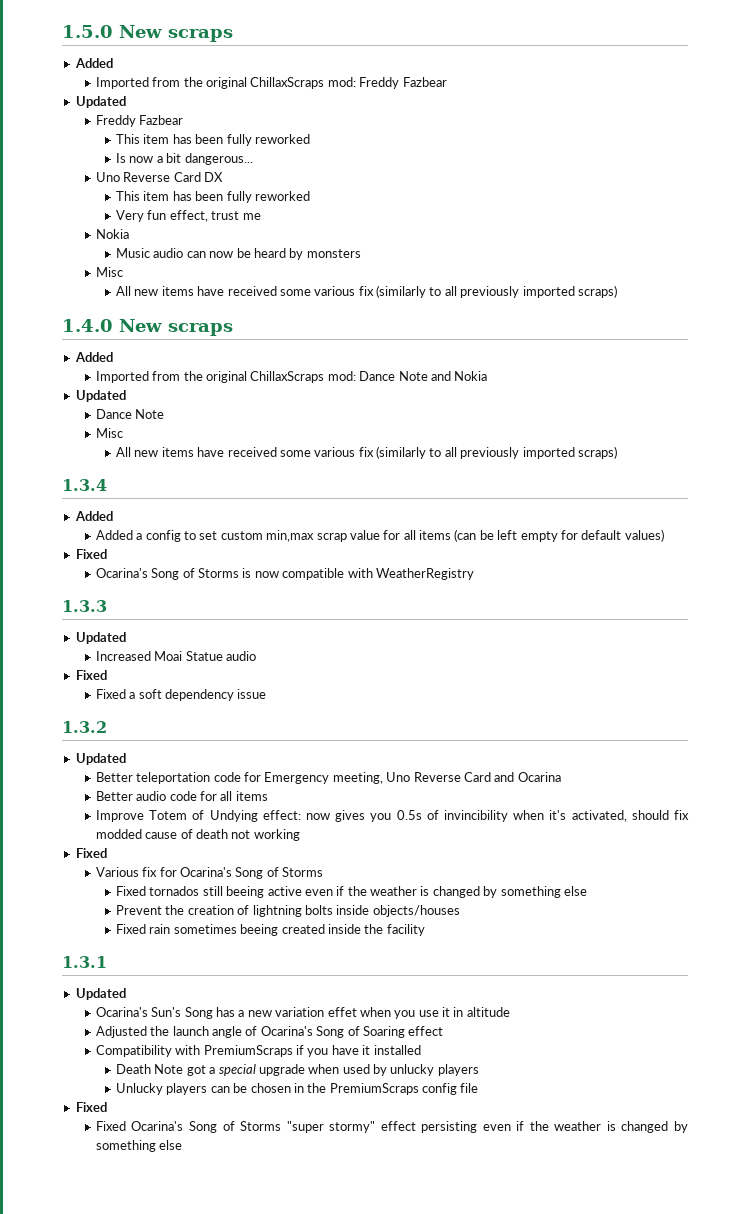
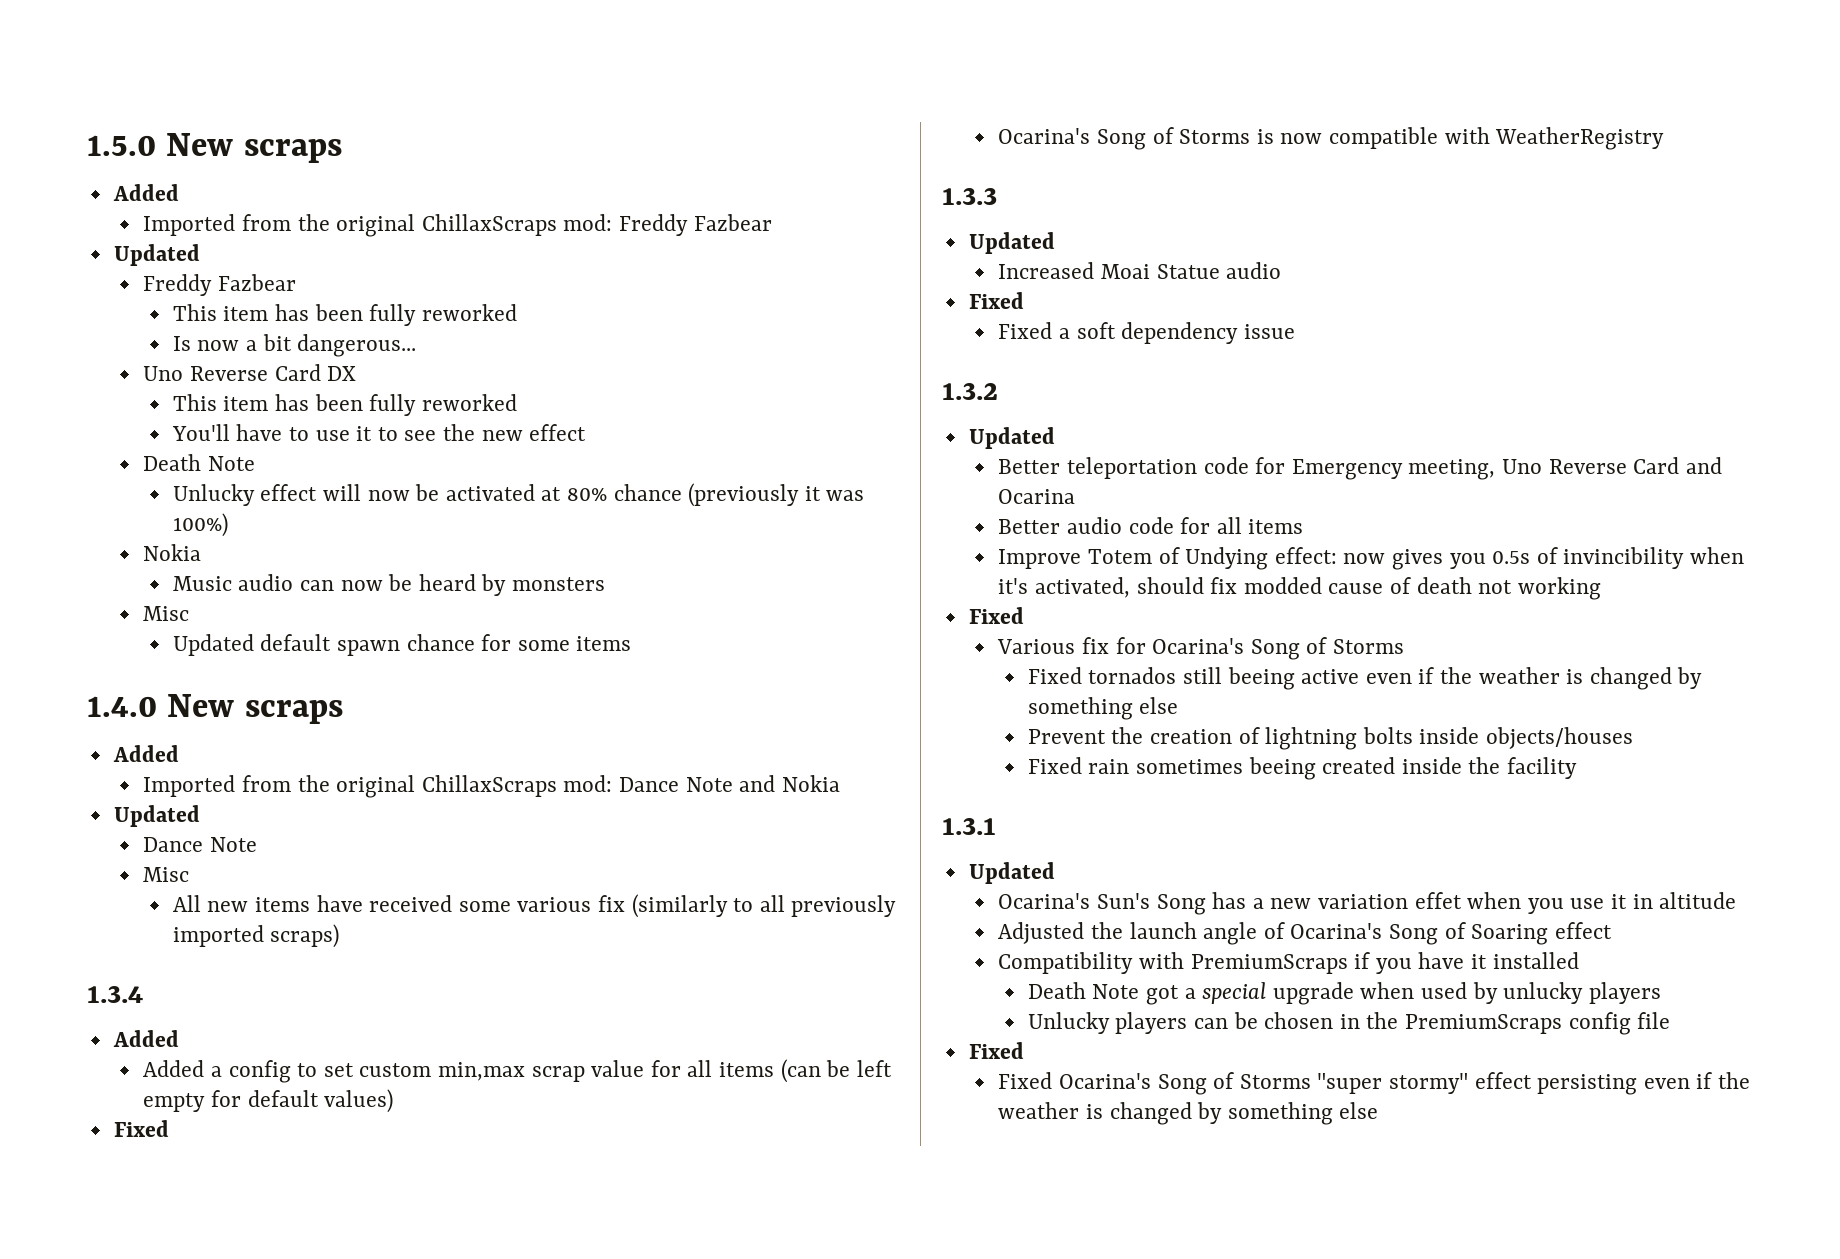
[116,210,261,222] Very fun effect, trust me -> [171,424,587,441] [143,454,255,471] [172,483,865,507] [172,513,228,537] You'll have to use it to see the new effect // Death Note // Unlucky effect will now be activated at 80% chance (previously it was 100%)
[116,285,617,298] All new items have received some various fix (similarly to all previously imported scraps) -> [172,634,632,656] Updated default spawn chance for some items

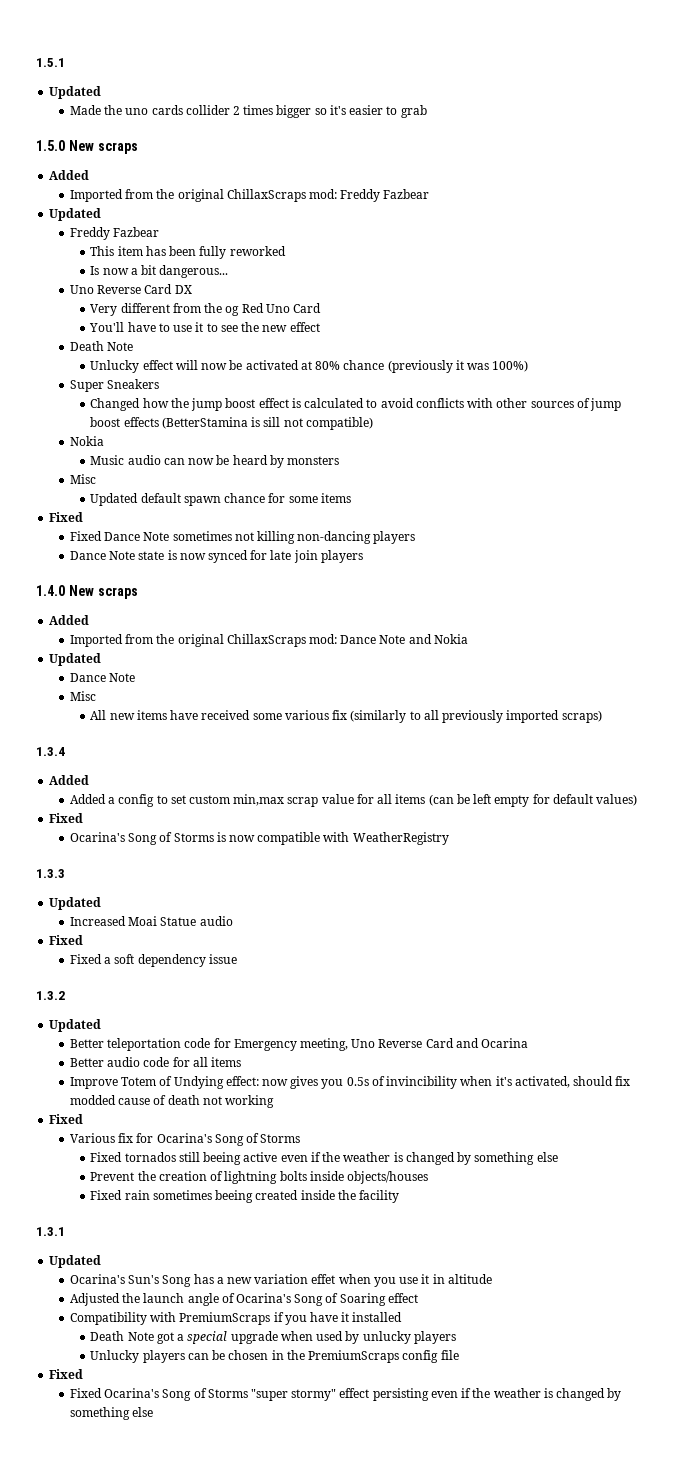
(87, 145) none -> [36,58,65,67] [49,86,102,99] [69,105,427,118] 1.5.1 // Updated // Made the uno cards collider 2 times bigger so it's easier to grab //
[172,394,517,416] This item has been fully reworked -> [90,303,322,316] Very different from the og Red Uno Card
(228, 525) none -> [69,379,160,392] [90,398,621,411] [90,417,373,430] // Super Sneakers // Changed how the jump boost effect is calculated to avoid conflicts with other sources of jump boost effects (BetterStamina is sill not compatible)
(632, 643) none -> [49,512,84,522] [69,531,416,544] [69,550,363,563] // Fixed // Fixed Dance Note sometimes not killing non-dancing players // Dance Note state is now synced for late join players

